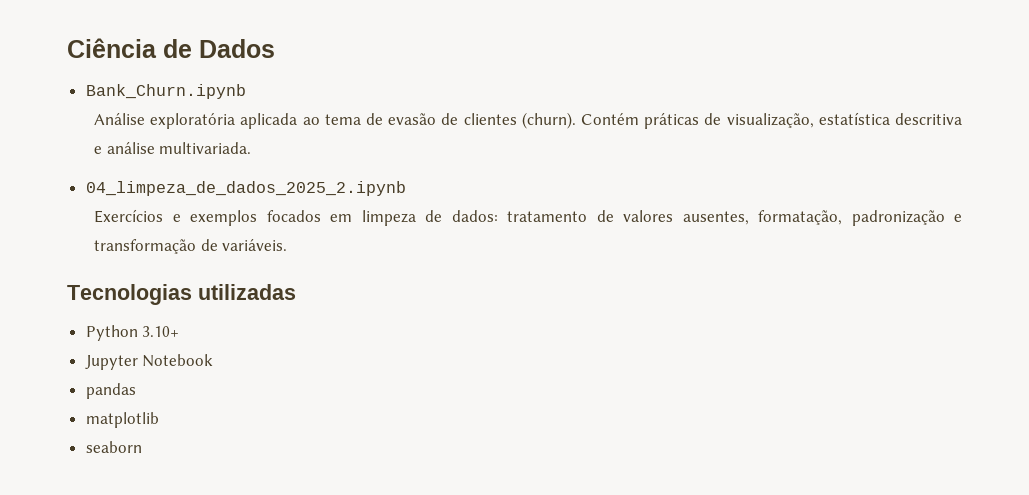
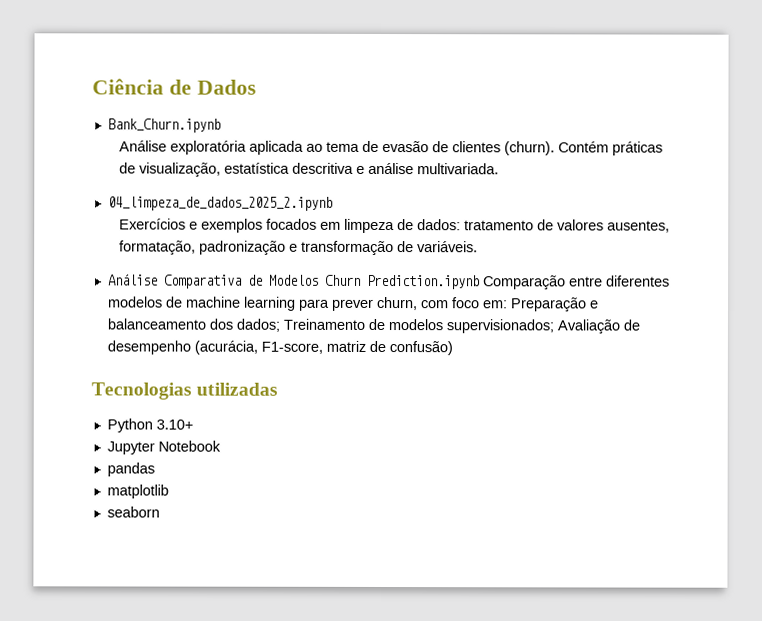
(288, 245) none -> [107,273,670,290] [107,296,599,312] [106,318,640,334] [106,340,453,356] // Análise Comparativa de Modelos Churn Prediction.ipynb Comparação entre diferentes modelos de machine learning para prever churn, com foco em: Preparação e balanceamento dos dados; Treinamento de modelos supervisionados; Avaliação de desempenho (acurácia, F1-score, matriz de confusão)

